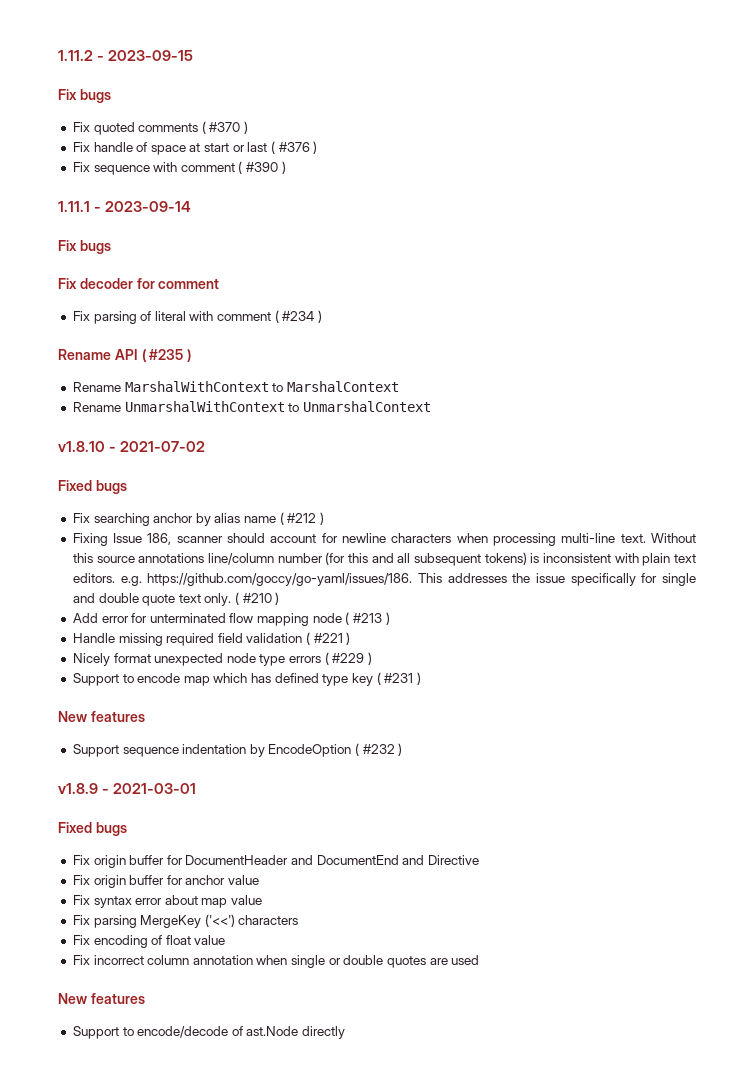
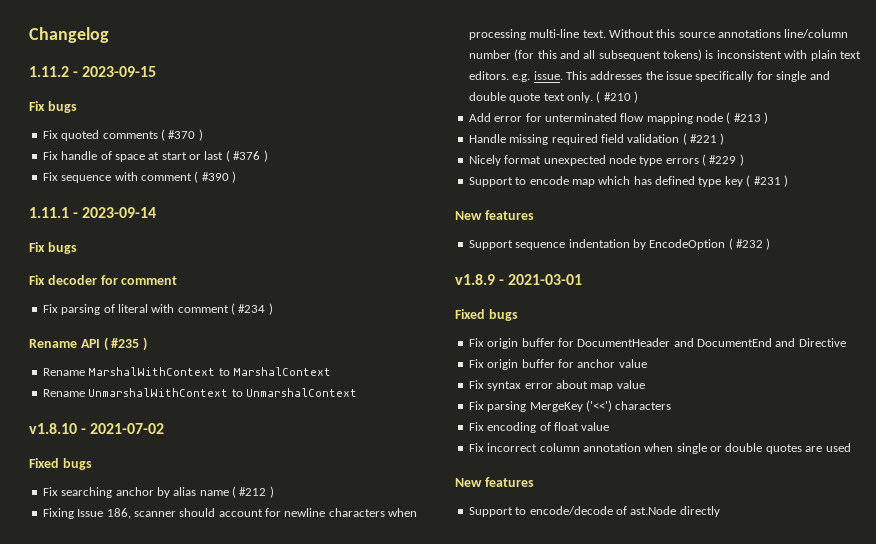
(58, 55) none -> [29,27,109,43] Changelog //
[147,573,413,586] https://github.com/goccy/go-yaml/issues/186. -> [533,71,563,80] issue.

